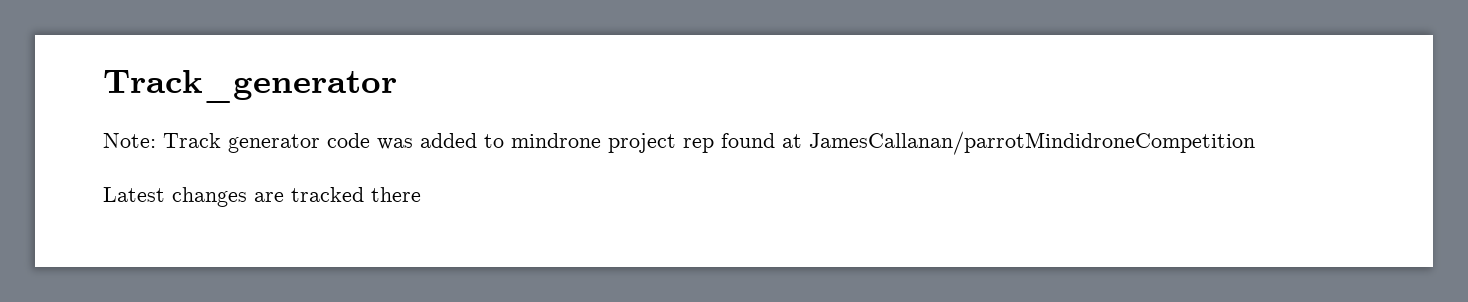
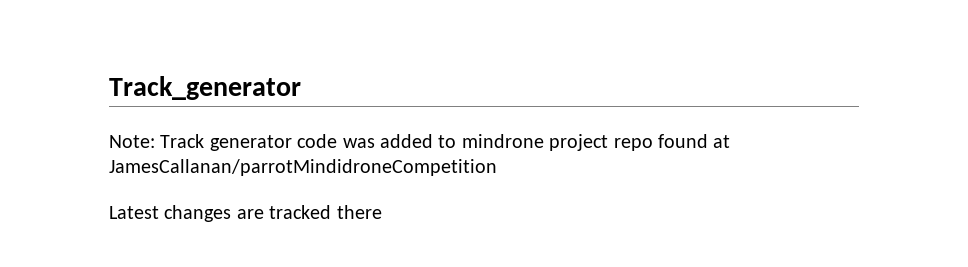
[683,138,714,153] rep -> [613,138,653,151] repo

